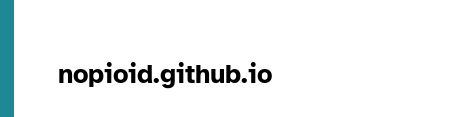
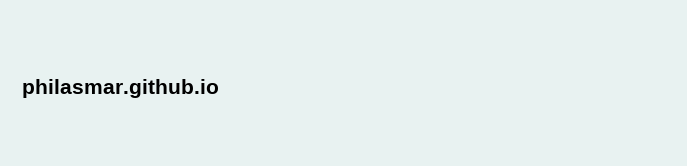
[58,62,272,89] nopioid.github.io -> [22,79,219,98] philasmar.github.io

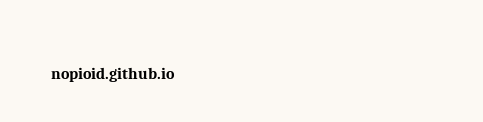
[22,79,219,98] philasmar.github.io -> [51,67,175,82] nopioid.github.io

